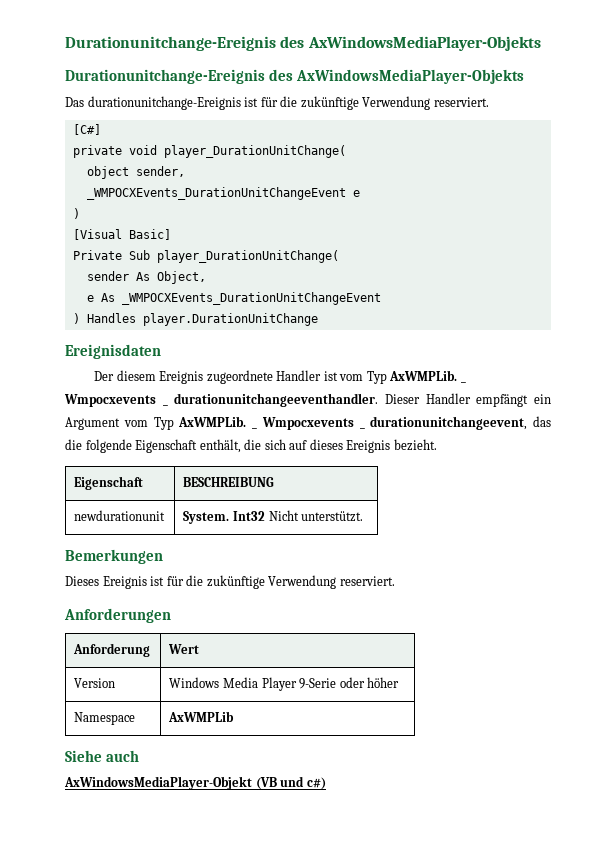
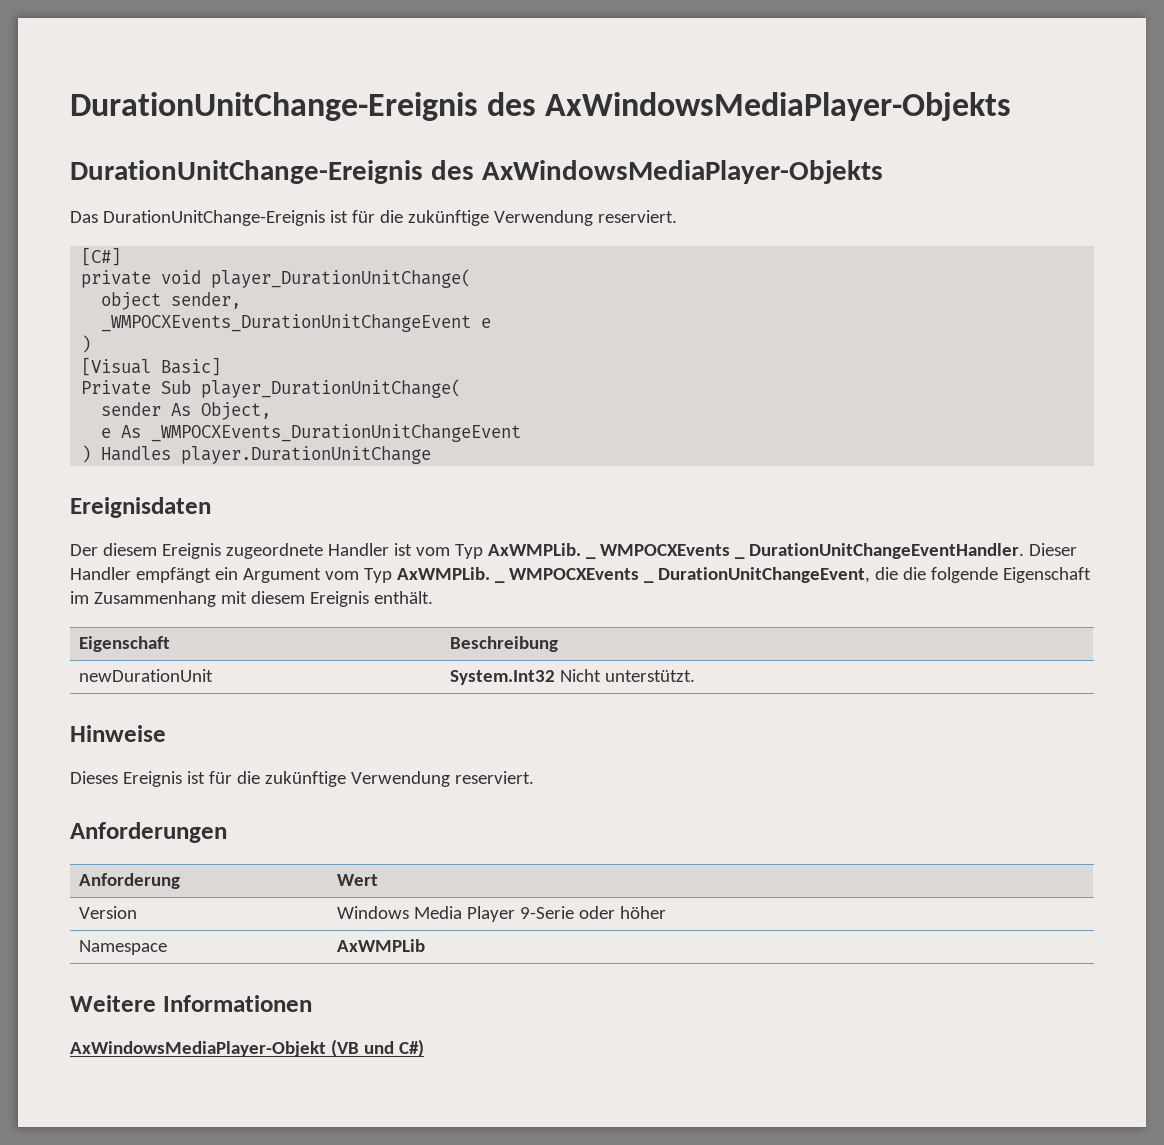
[65,36,541,51] [65,69,265,84] Durationunitchange-Ereignis des AxWindowsMediaPlayer-Objekts // Durationunitchange-Ereignis -> [70,92,1012,121] [70,160,423,184] DurationUnitChange-Ereignis des AxWindowsMediaPlayer-Objekts // DurationUnitChange-Ereignis
[87,96,241,110] durationunitchange-Ereignis -> [102,210,325,226] DurationUnitChange-Ereignis
[64,393,379,407] Wmpocxevents _ durationunitchangeeventhandler. -> [599,544,730,556] [734,543,1024,559] WMPOCXEvents _ DurationUnitChangeEventHandler.
[261,416,551,430] [65,439,437,453] [74,476,144,490] [183,477,275,487] [74,510,166,521] [183,511,265,524] Wmpocxevents _ durationunitchangeevent, das die folgende Eigenschaft enthält, die sich auf dieses Ereignis bezieht. // Eigenschaft | BESCHREIBUNG // newdurationunit | System. Int32 -> [508,568,639,580] [643,567,1091,583] [70,591,433,607] [79,636,171,652] [450,636,559,652] [79,669,214,682] [450,670,556,685] WMPOCXEvents _ DurationUnitChangeEvent, die die folgende Eigenschaft im Zusammenhang mit diesem Ereignis enthält. // Eigenschaft | Beschreibung // newDurationUnit | System.Int32
[65,549,163,564] Bemerkungen -> [70,725,166,742] Hinweise
[65,750,139,762] Siehe auch -> [70,995,312,1012] Weitere Informationen
[306,777,326,790] c#) -> [398,1039,424,1057] C#)

